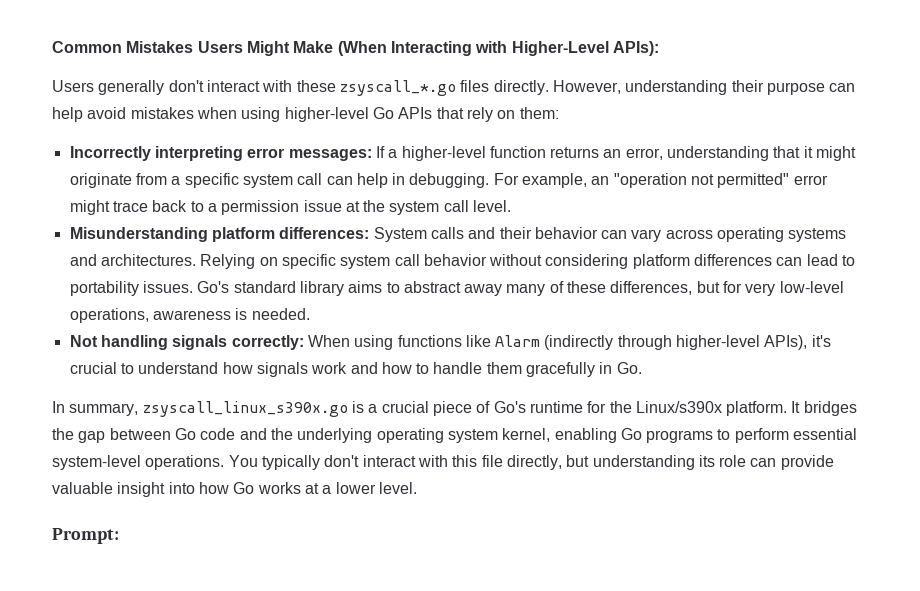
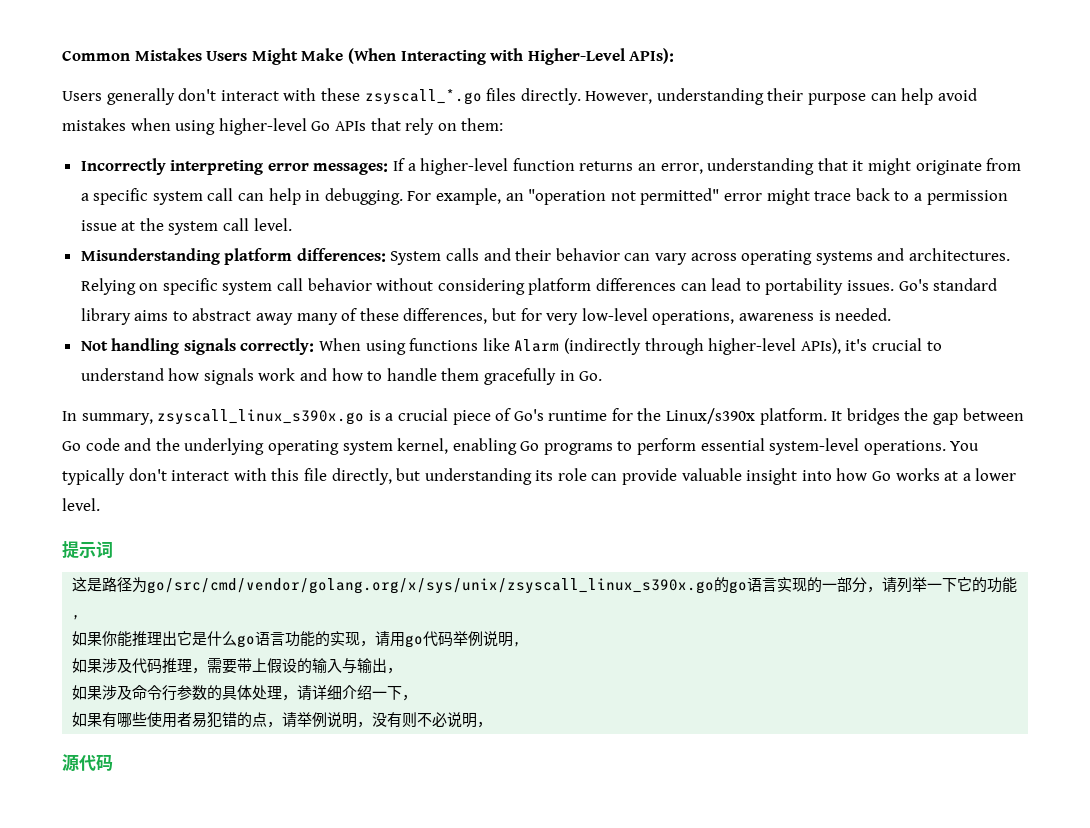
[52,528,119,544] Prompt: -> [62,541,113,558] [72,577,1018,594] [72,615,82,620] [72,631,523,648] [72,658,403,674] [72,685,418,701] [72,712,493,728] [62,754,113,772] 提示词 // 这是路径为go/src/cmd/vendor/golang.org/x/sys/unix/zsyscall_linux_s390x.go的go语言实现的一部分，请列举一下它的功能, // 如果你能推理出它是什么go语言功能的实现，请用go代码举例说明, // 如果涉及代码推理，需要带上假设的输入与输出， // 如果涉及命令行参数的具体处理，请详细介绍一下， // 如果有哪些使用者易犯错的点，请举例说明，没有则不必说明， // 源代码

